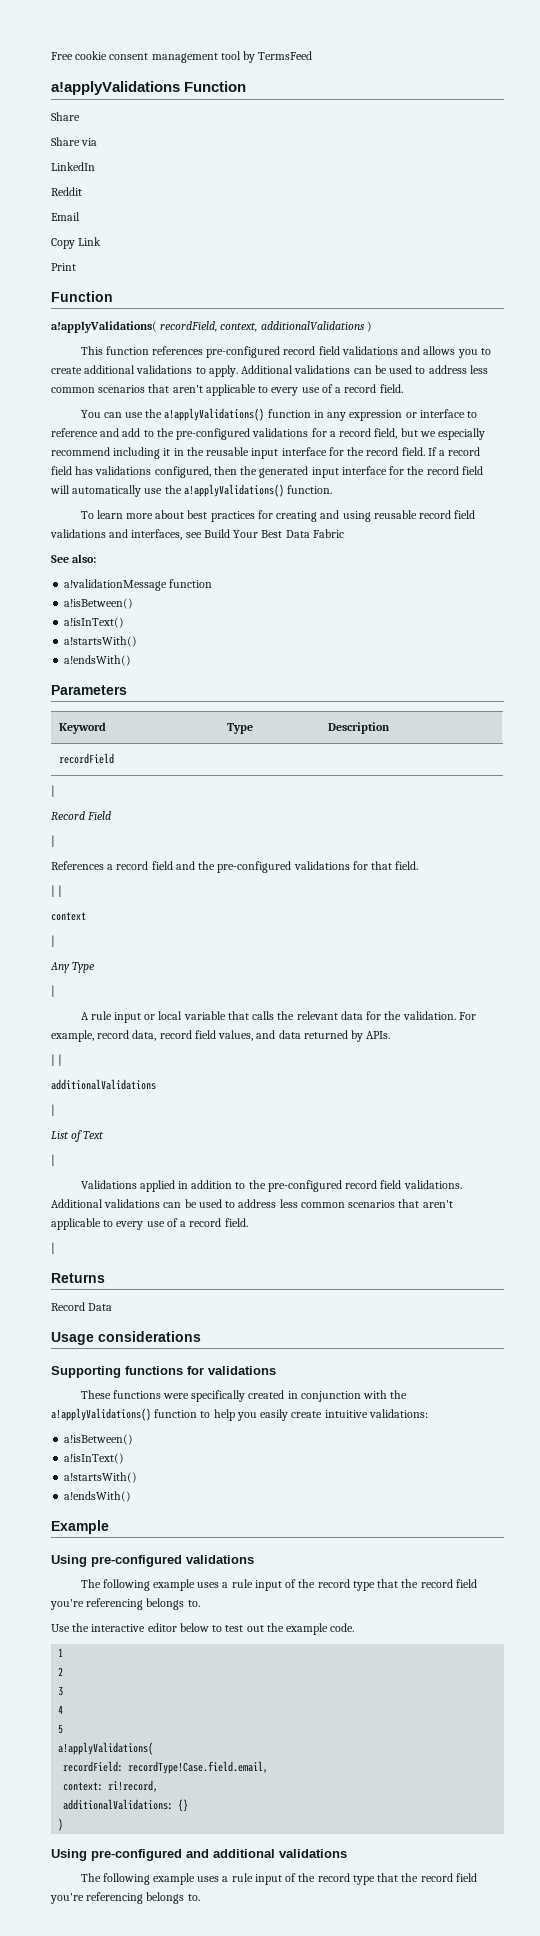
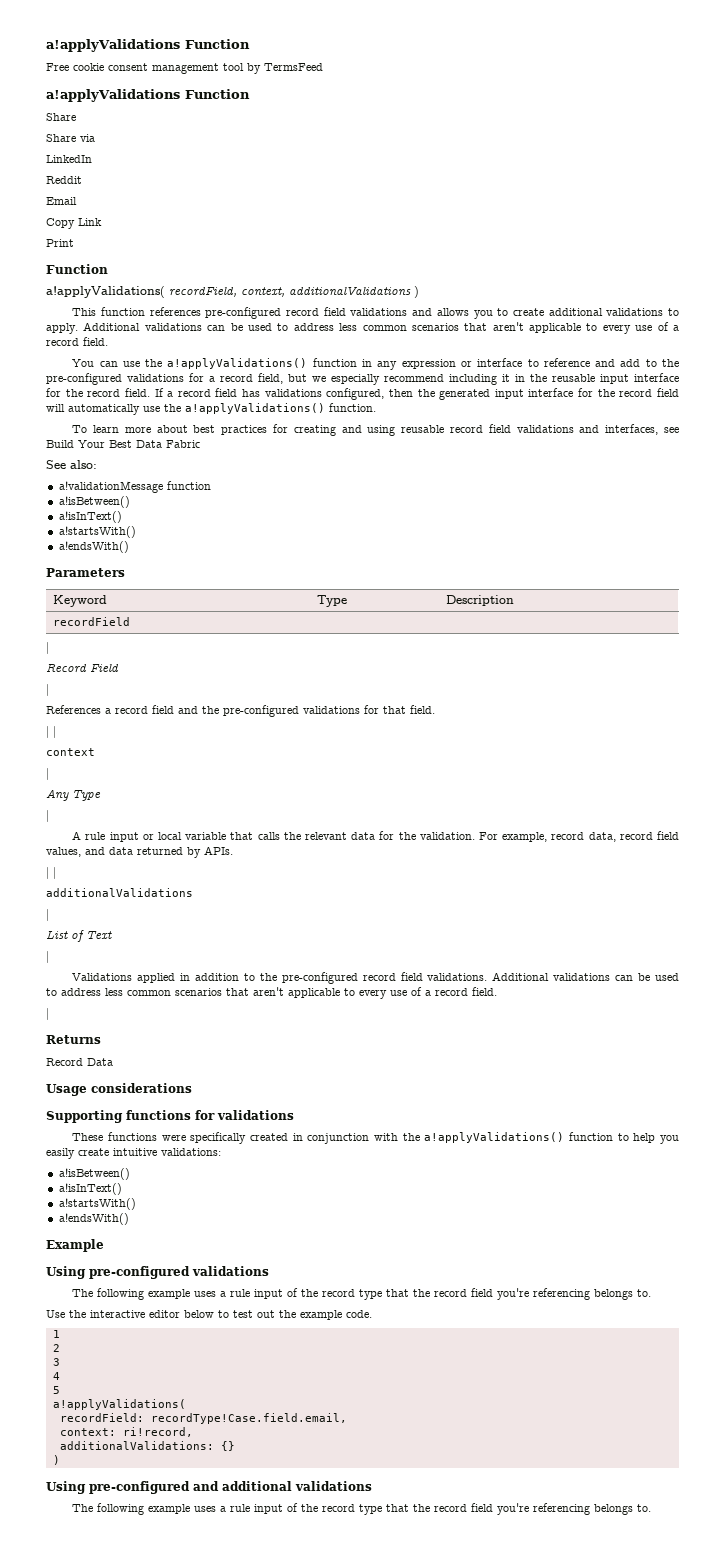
(51, 56) none -> [46,39,250,52] a!applyValidations Function //

